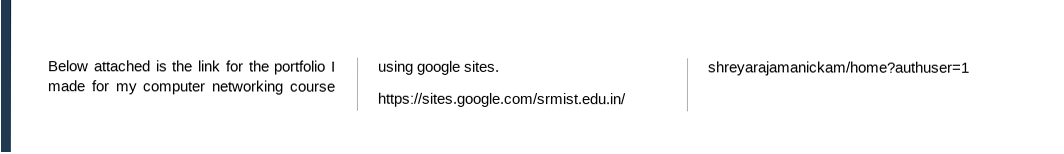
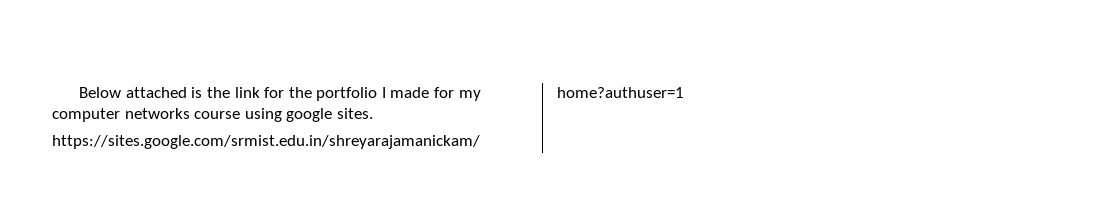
[211,80,284,95] networking -> [124,108,190,119] networks

